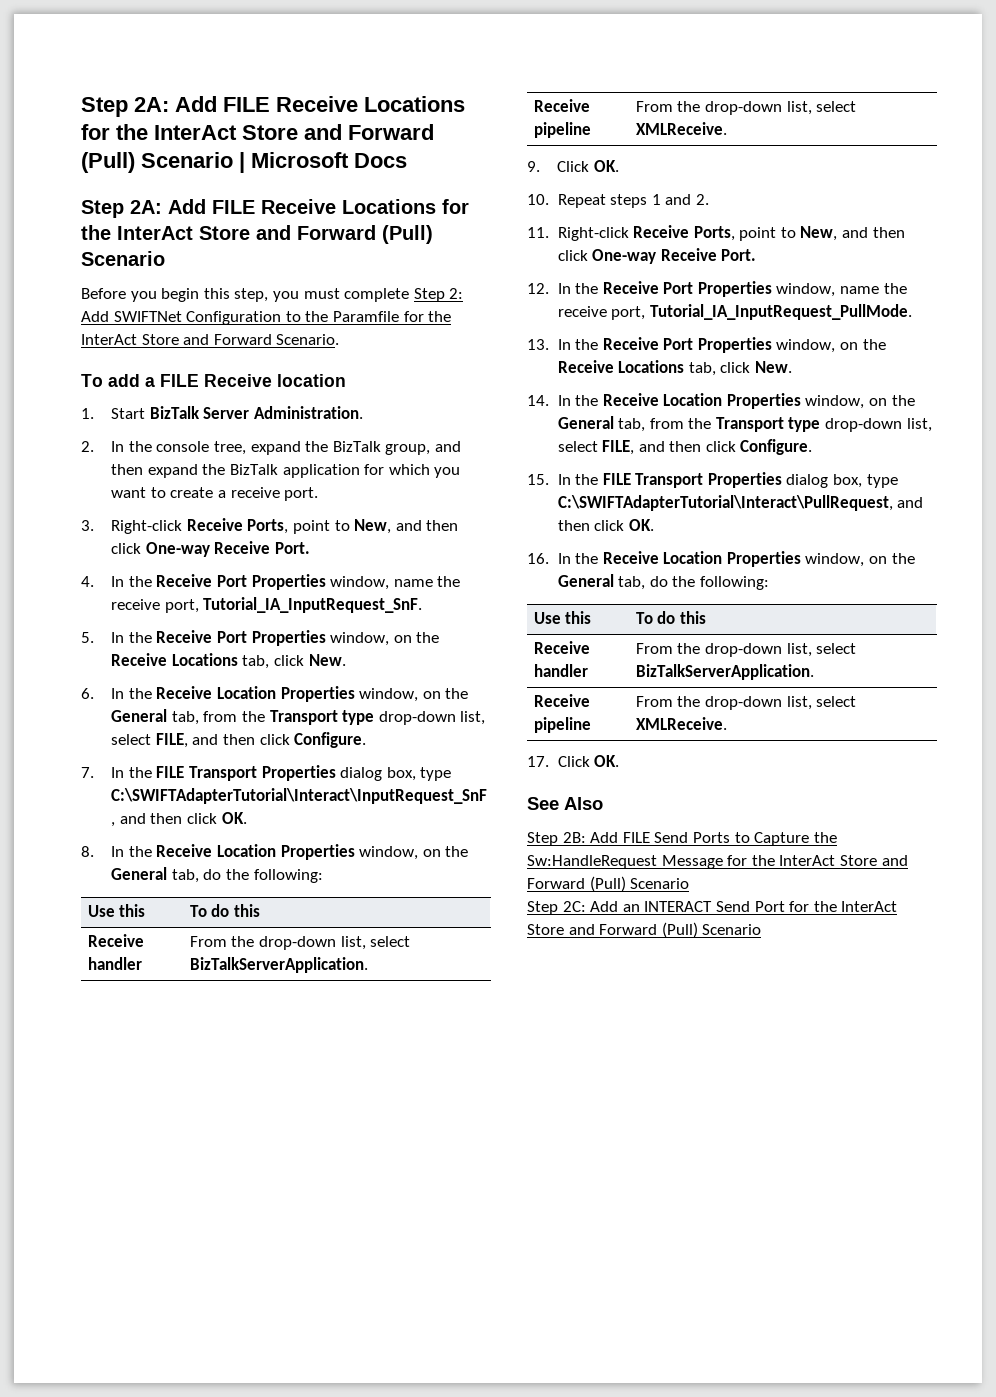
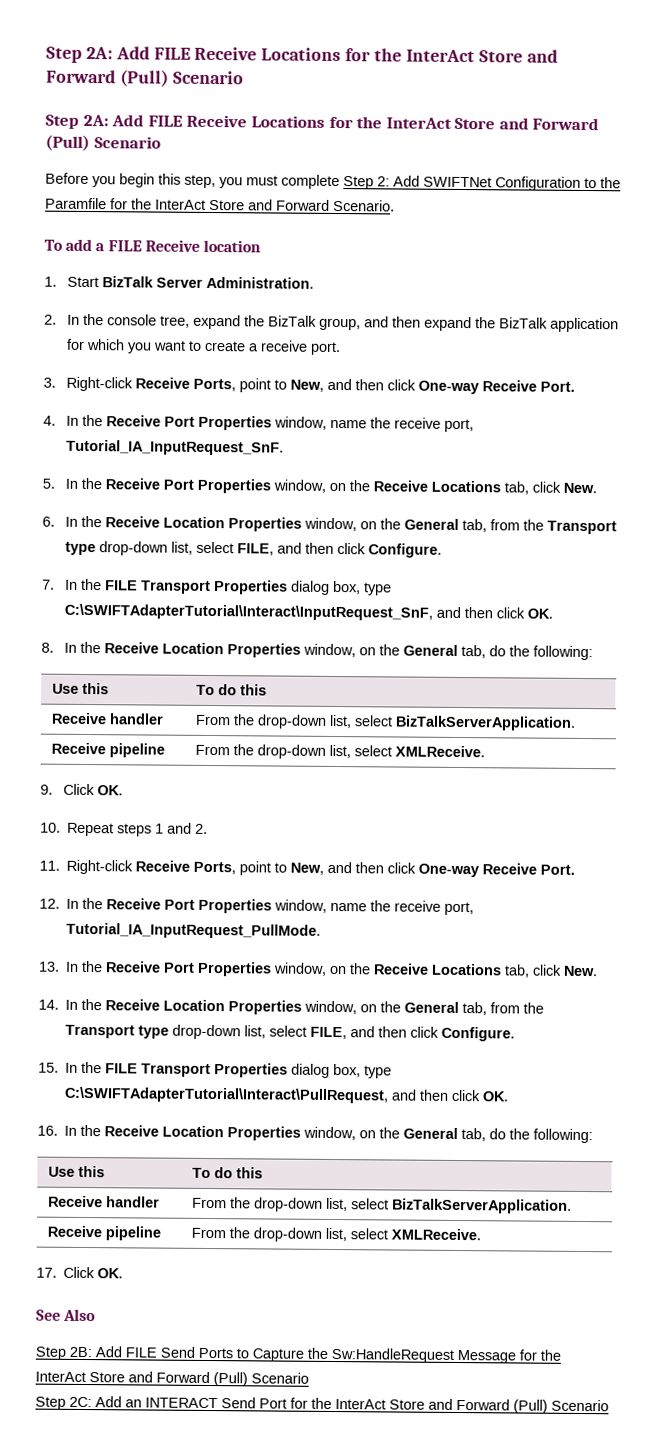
[239,152,407,173] | Microsoft Docs -> (244, 77) none

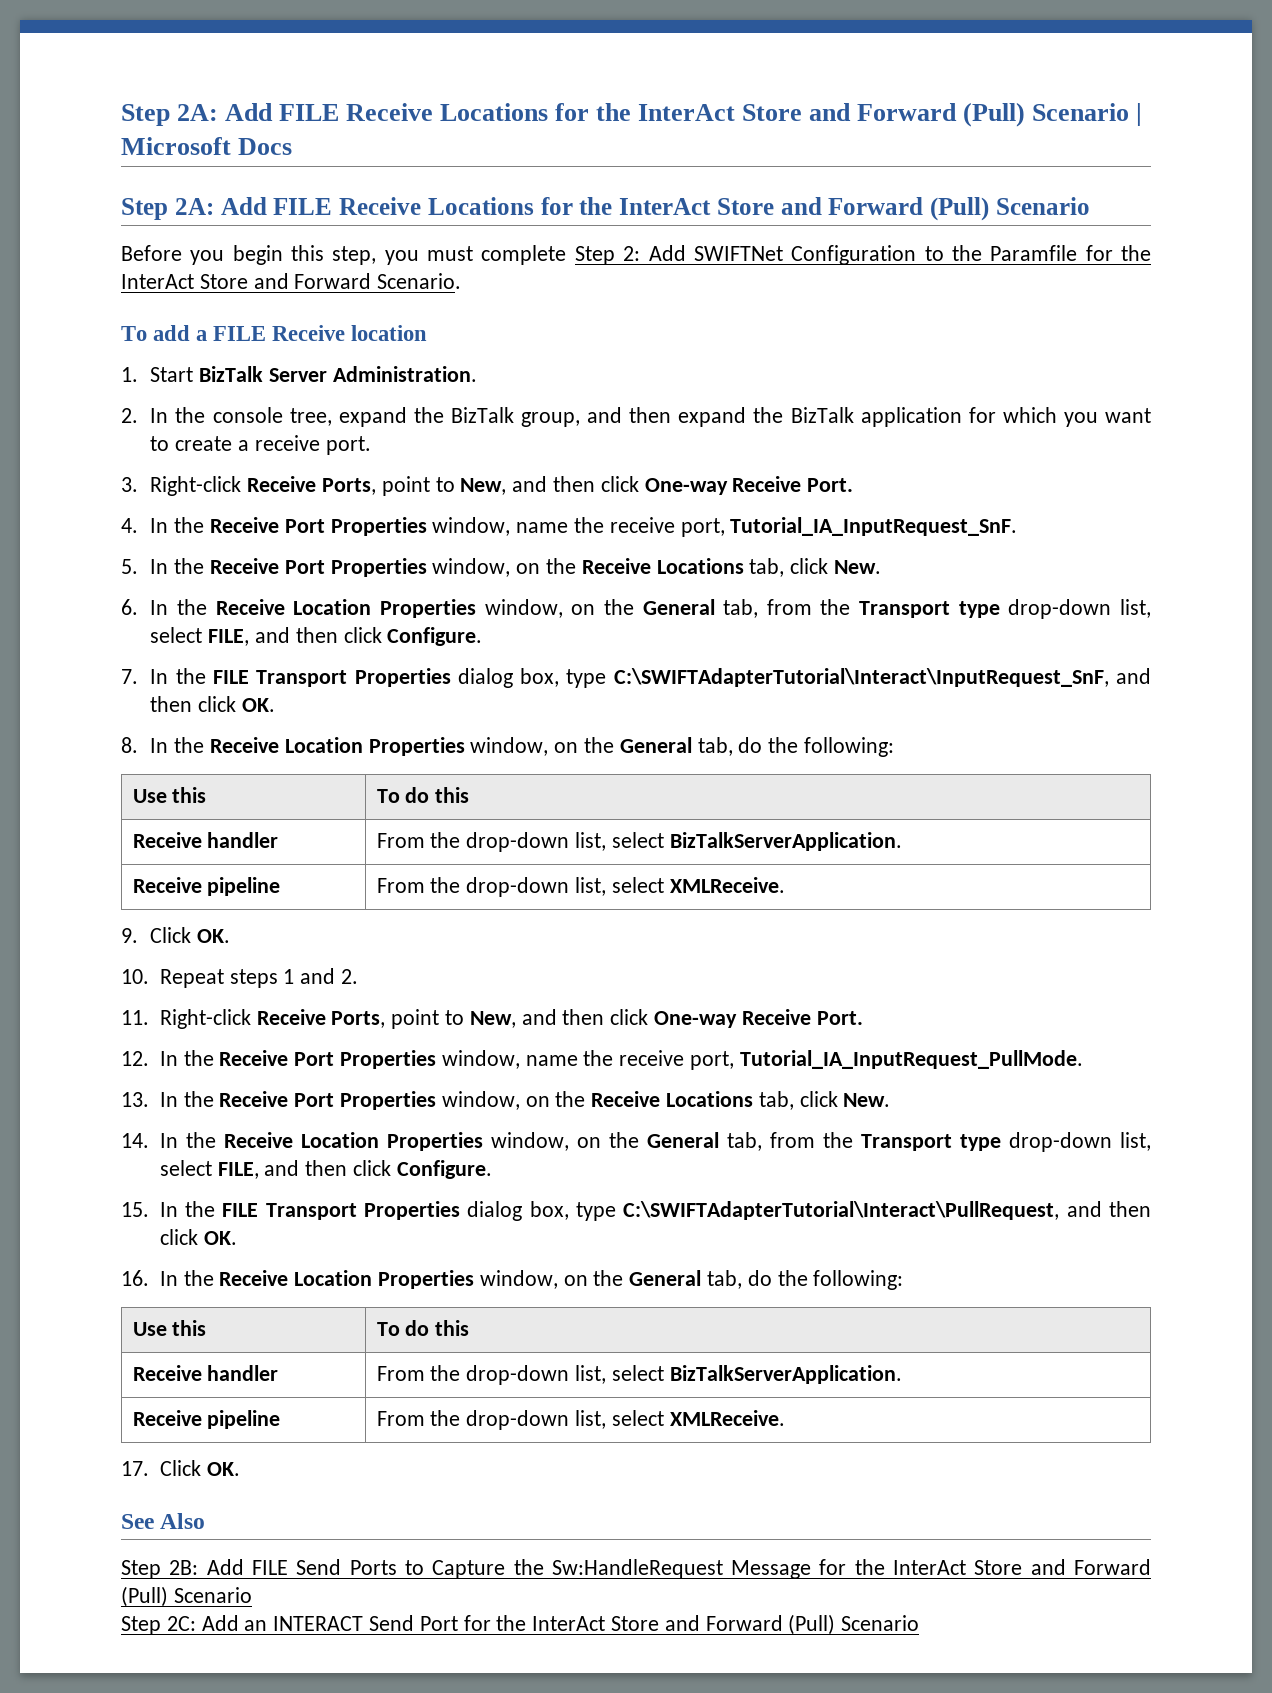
(244, 77) none -> [1136,103,1143,126] [121,137,293,155] | Microsoft Docs

